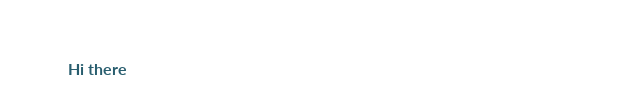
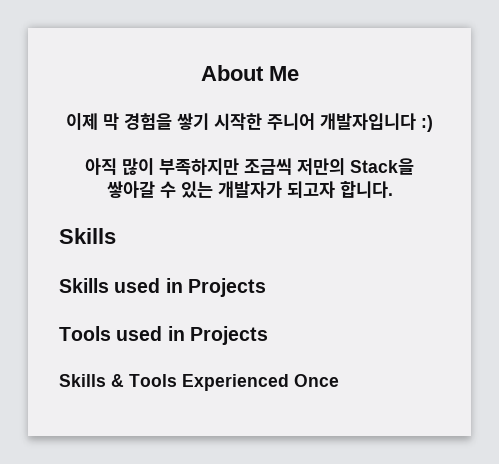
[68,64,128,75] Hi there -> [200,65,299,81] [66,113,433,132] [85,158,414,176] [106,180,393,198] [59,228,116,244] [59,278,266,297] [59,326,268,345] [59,374,339,391] About Me // 이제 막 경험을 쌓기 시작한 주니어 개발자입니다 :) // 아직 많이 부족하지만 조금씩 저만의 Stack을 쌓아갈 수 있는 개발자가 되고자 합니다. // Skills // Skills used in Projects // Tools used in Projects // Skills & Tools Experienced Once

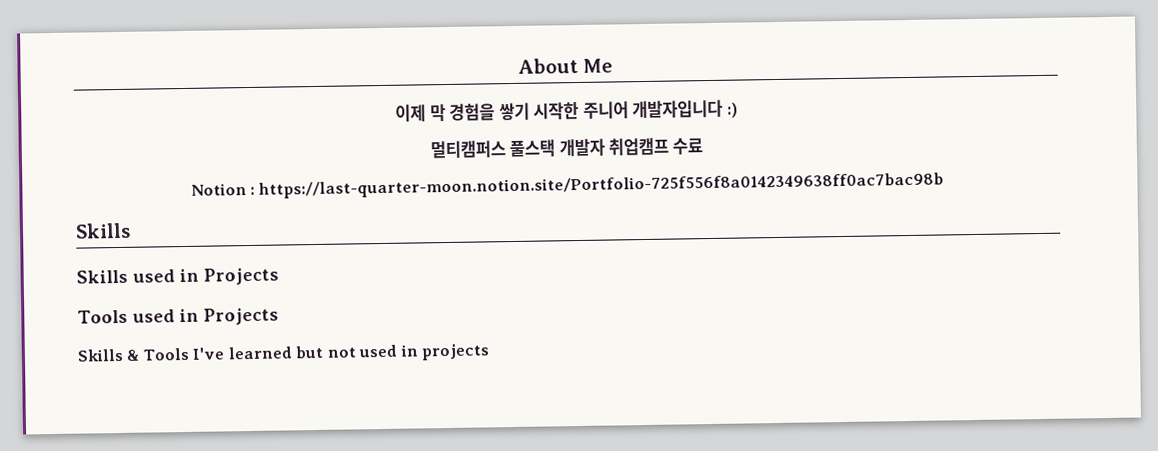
[85,158,414,176] [106,180,393,198] 아직 많이 부족하지만 조금씩 저만의 Stack을 쌓아갈 수 있는 개발자가 되고자 합니다. -> [429,137,704,159] [190,172,945,199] 멀티캠퍼스 풀스택 개발자 취업캠프 수료 // Notion : https://last-quarter-moon.notion.site/Portfolio-725f556f8a0142349638ff0ac7bac98b
[182,374,339,391] Experienced Once -> [192,343,491,361] I've learned but not used in projects

